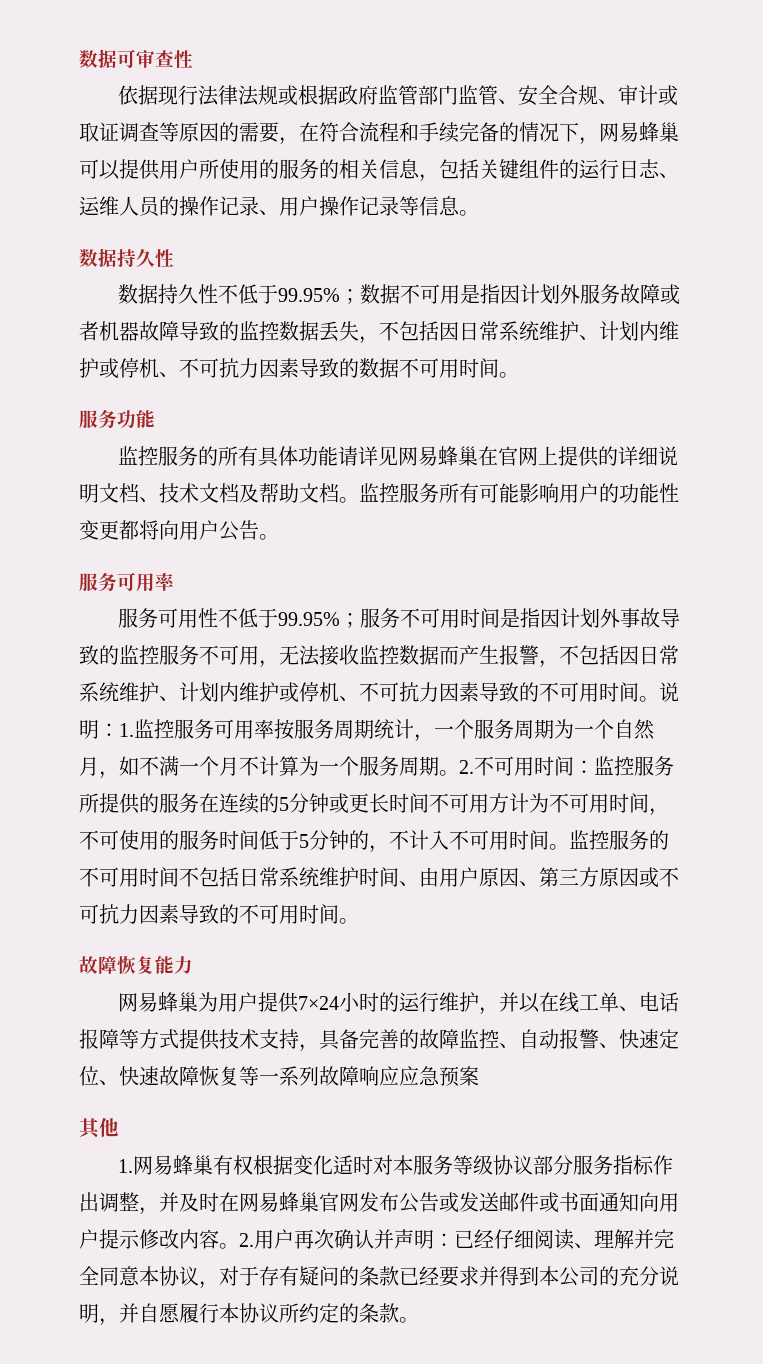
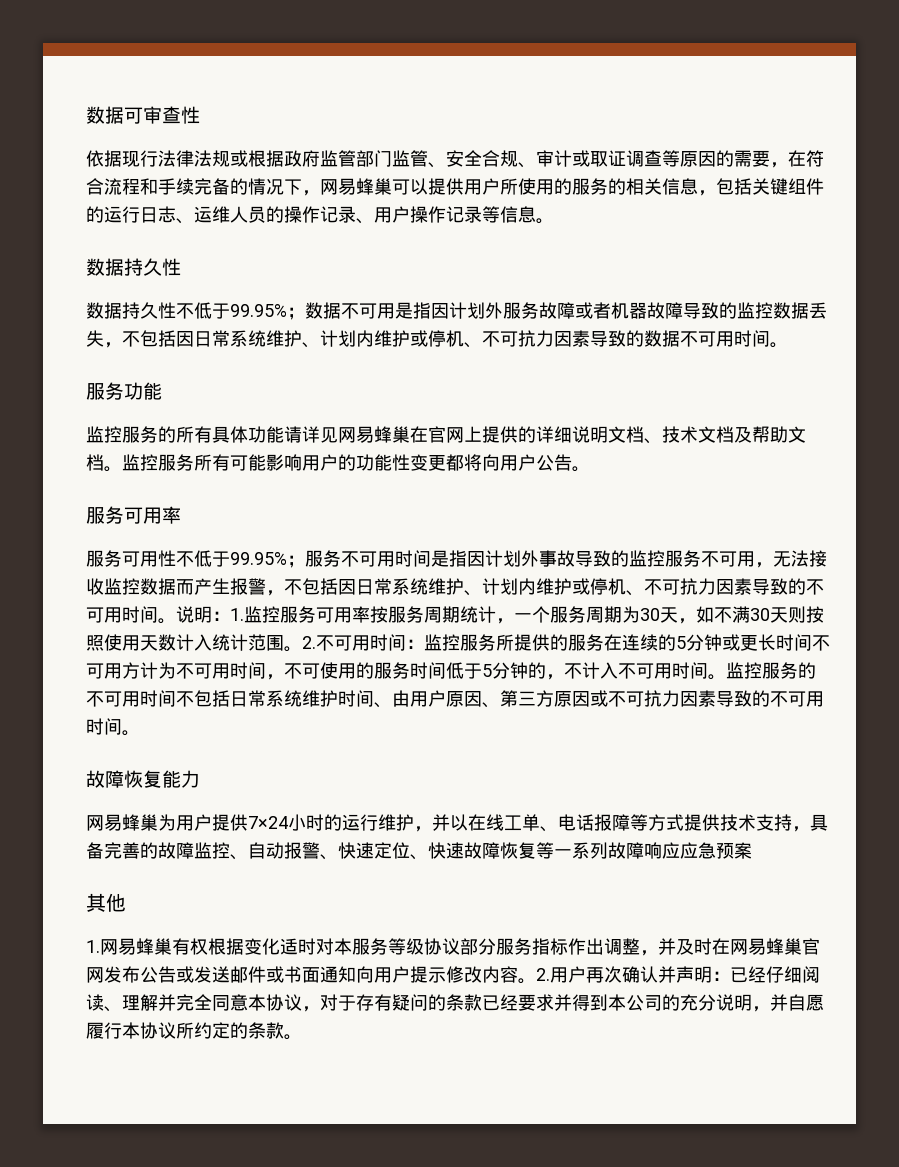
[574,719,655,740] [79,756,439,779] 一个自然月，如不满一个月不计算为一个服务周期 -> [640,606,824,624] [86,634,284,651] 30天，如不满30天则按照使用天数计入统计范围

